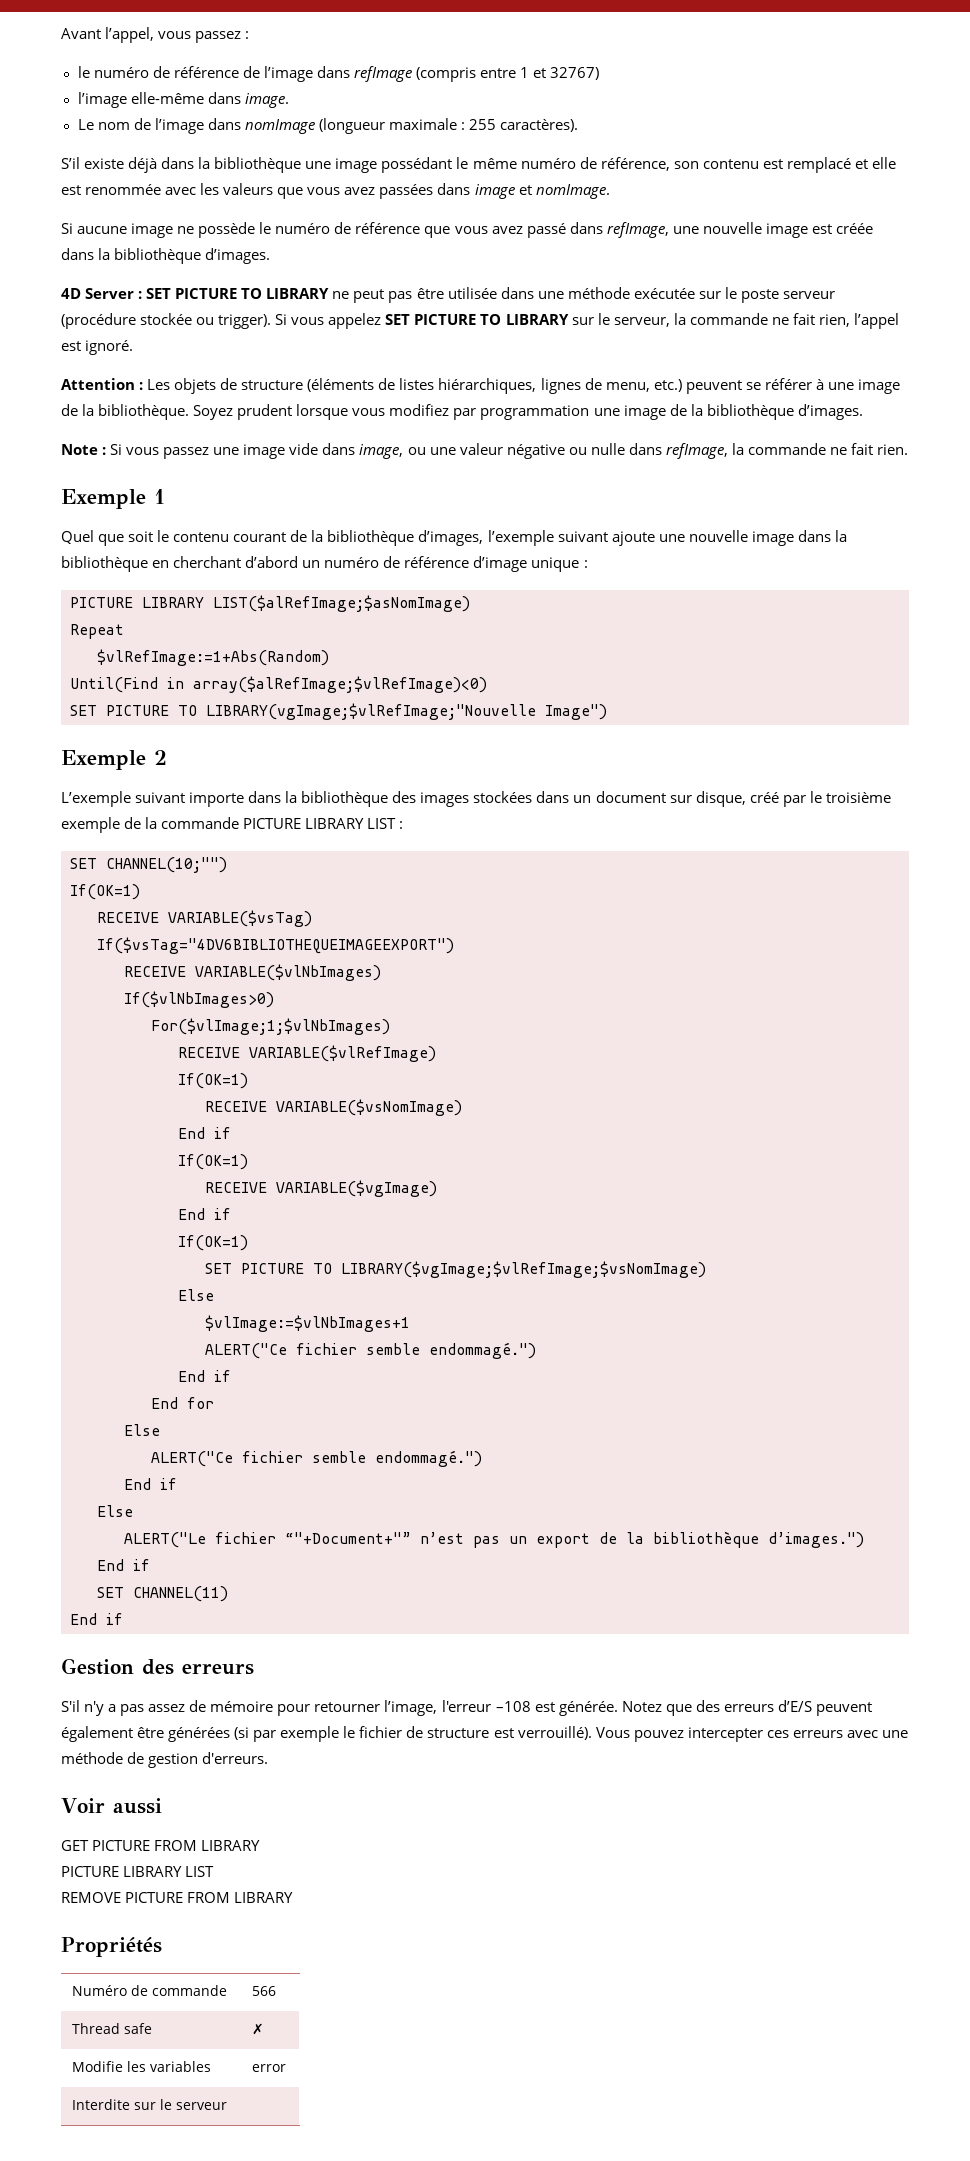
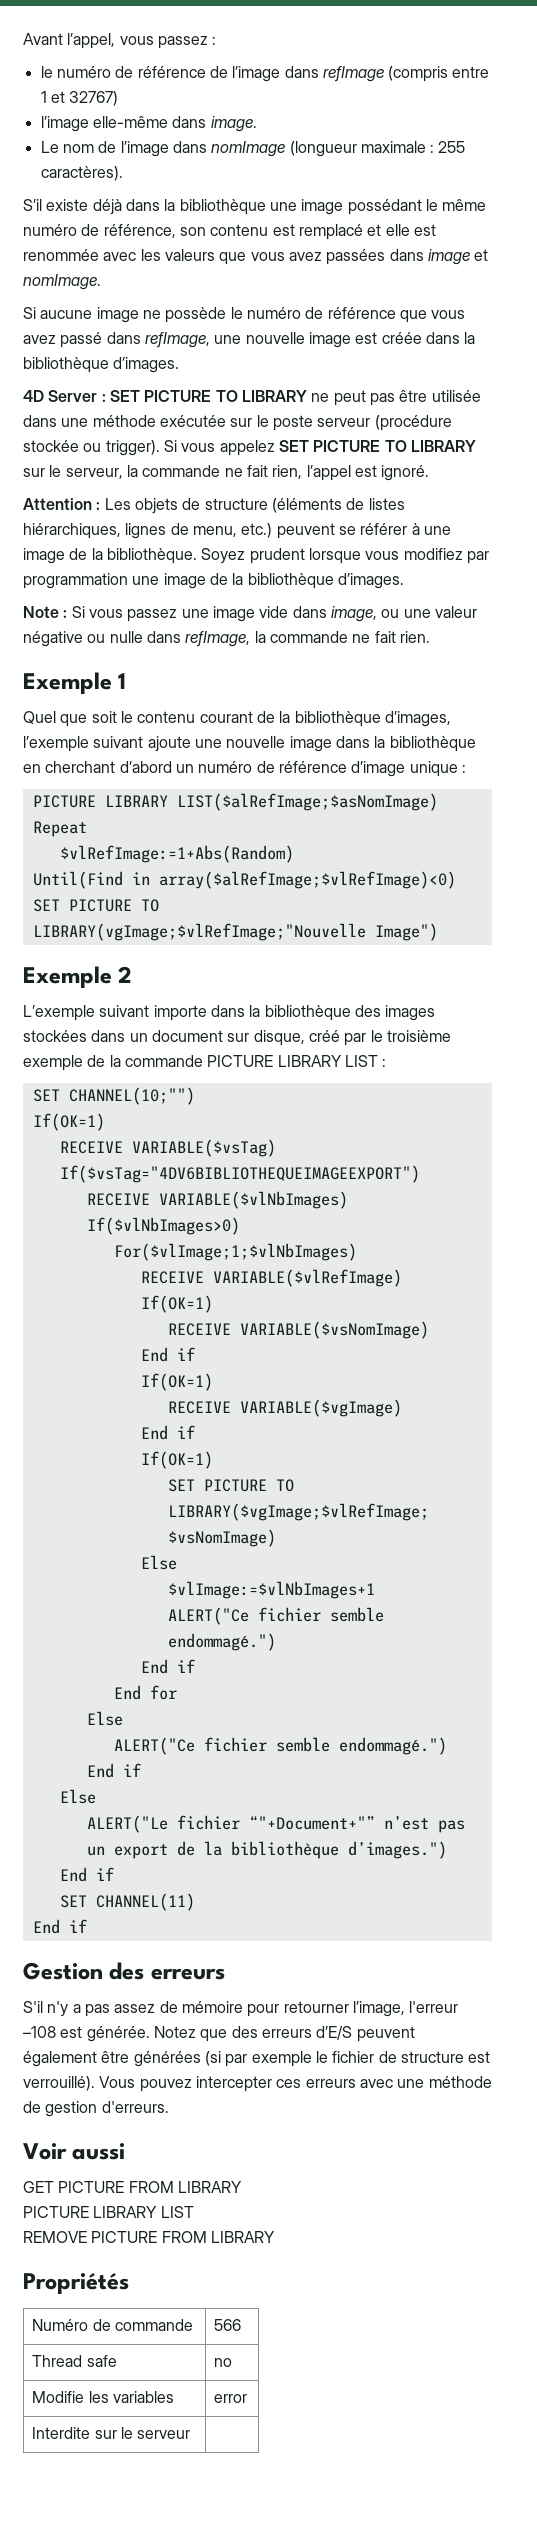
[252,2023,265,2035] ✗ -> [214,2358,233,2367] no

